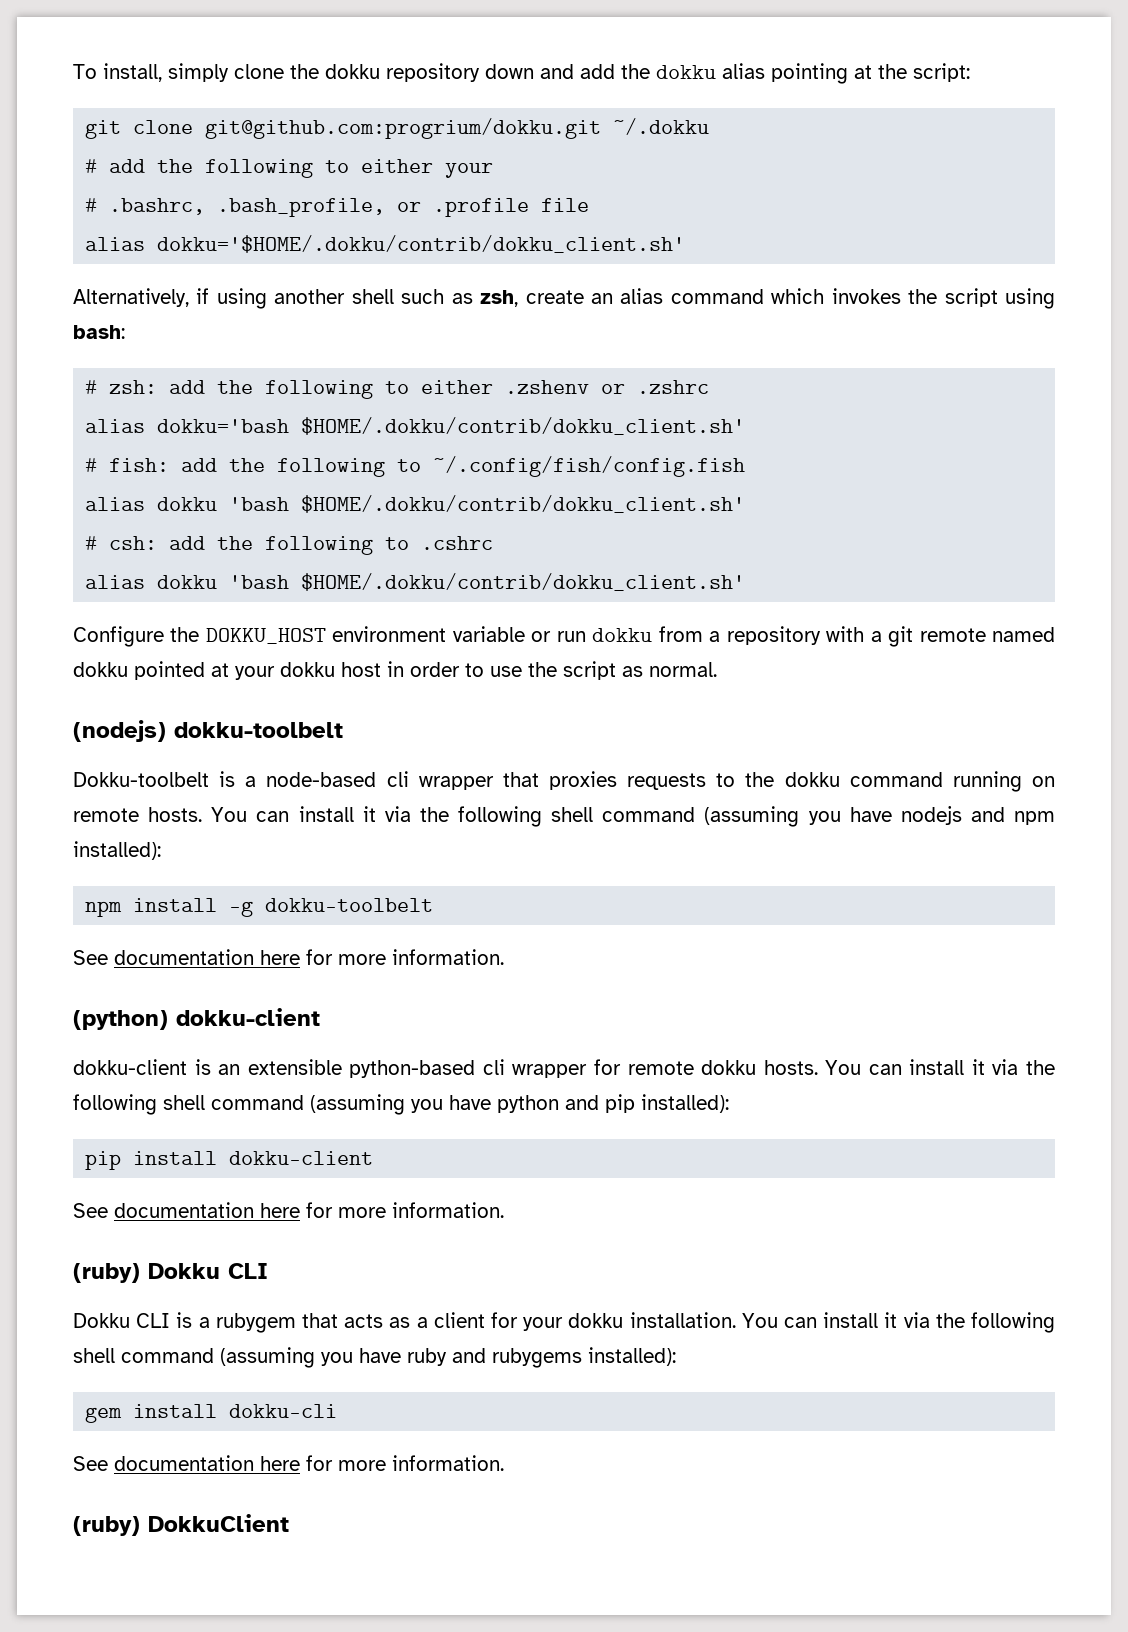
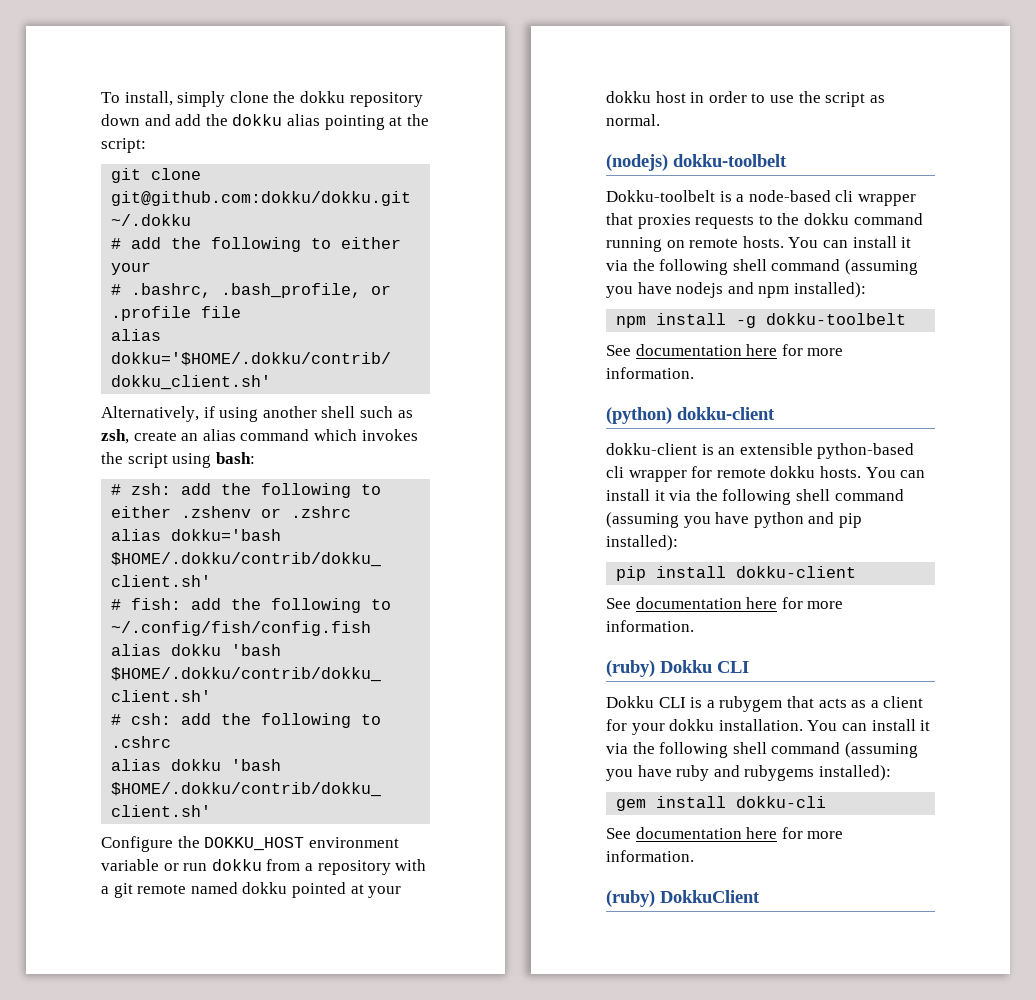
[205,118,602,139] git@github.com:progrium/dokku.git -> [111,191,412,206] git@github.com:dokku/dokku.git

